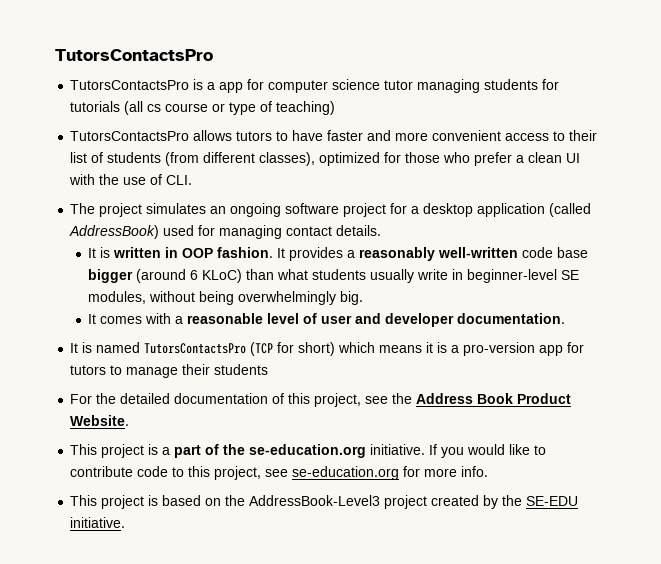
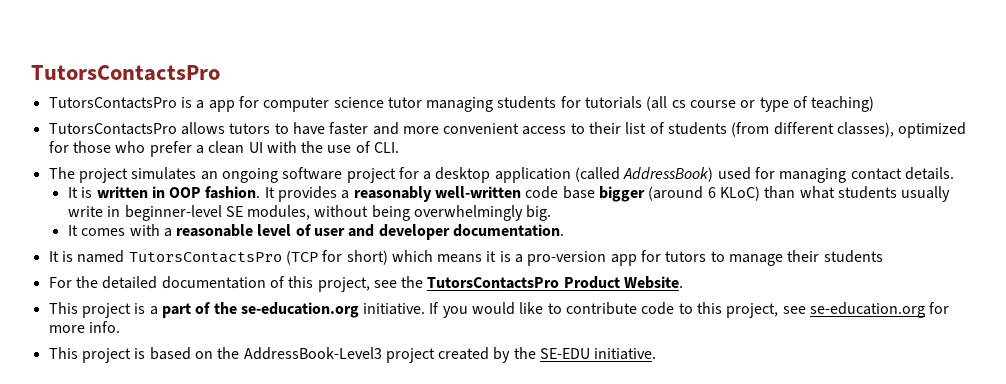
[416,393,514,404] Address Book -> [427,277,560,289] TutorsContactsPro

